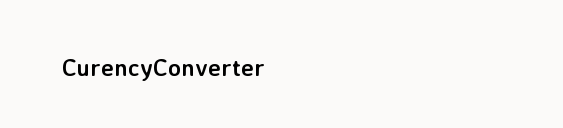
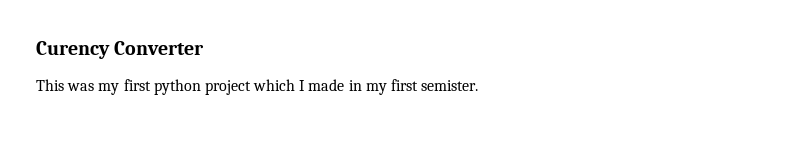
[62,59,265,81] CurencyConverter -> [36,41,205,59] [36,79,479,95] Curency Converter // This was my first python project which I made in my first semister.

